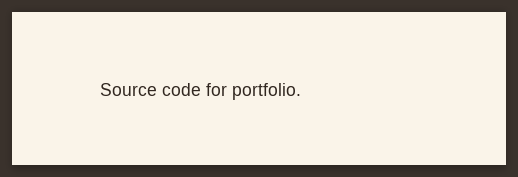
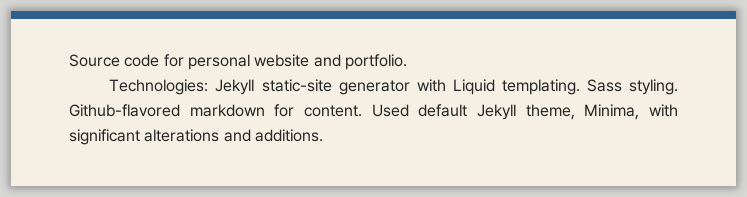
[232,83,301,100] portfolio. -> [187,54,407,70] [109,79,678,95] [69,104,678,120] [69,129,323,145] personal website and portfolio. // Technologies: Jekyll static-site generator with Liquid templating. Sass styling. Github-flavored markdown for content. Used default Jekyll theme, Minima, with significant alterations and additions.

